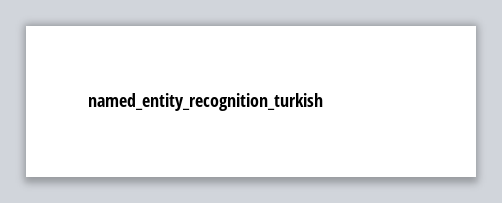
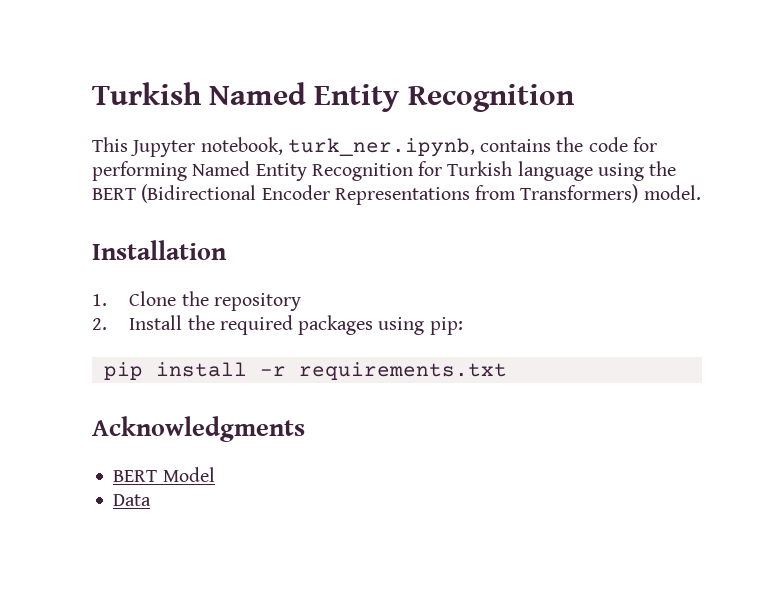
[88,93,323,111] named_entity_recognition_turkish -> [92,82,575,112] [92,137,657,157] [92,161,677,181] [92,184,701,205] [92,240,227,260] [92,291,301,311] [92,315,463,335] [103,362,507,380] [92,416,305,442] [113,467,215,482] [113,494,152,506] Turkish Named Entity Recognition // This Jupyter notebook, turk_ner.ipynb, contains the code for performing Named Entity Recognition for Turkish language using the BERT (Bidirectional Encoder Representations from Transformers) model. // Installation // 1. Clone the repository // 2. Install the required packages using pip: // pip install -r requirements.txt // Acknowledgments // BERT Model // Data

